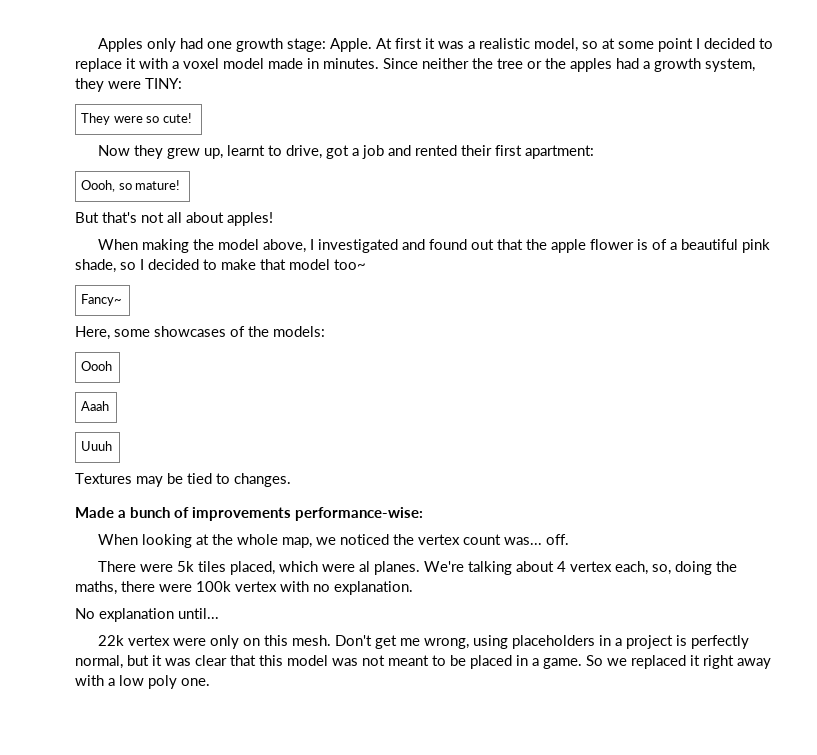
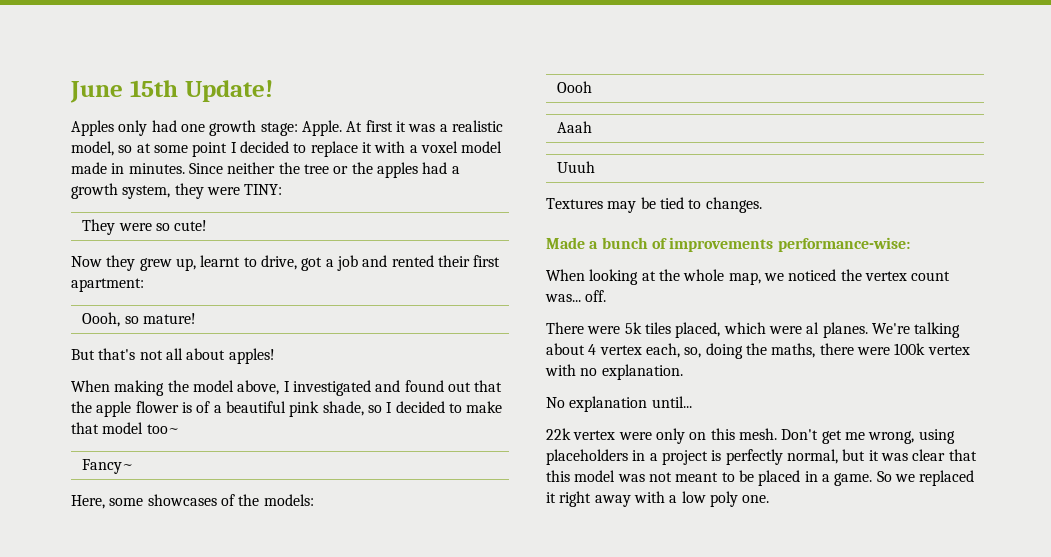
(97, 45) none -> [70,80,273,103] June 15th Update! //

